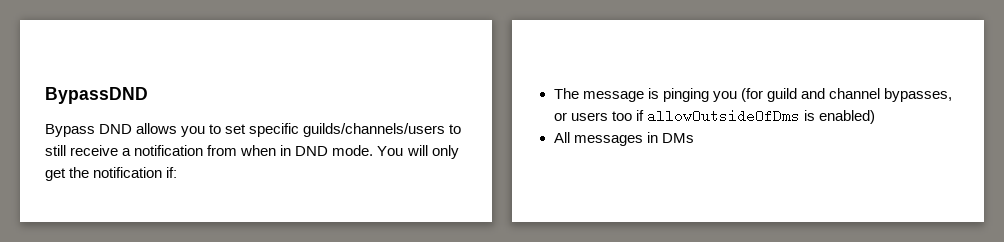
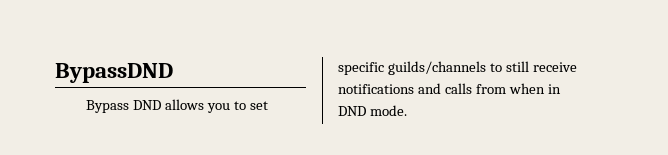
[303,123,446,137] guilds/channels/users -> [387,61,486,75] guilds/channels
[122,145,204,156] a notification -> [338,83,472,94] notifications and calls
[377,145,459,159] [45,167,178,181] [553,88,952,102] [553,109,875,124] [553,132,694,146] You will only get the notification if: // The message is pinging you (for guild and channel bypasses, or users too if allowOutsideOfDms is enabled) // All messages in DMs -> (407, 110) none

